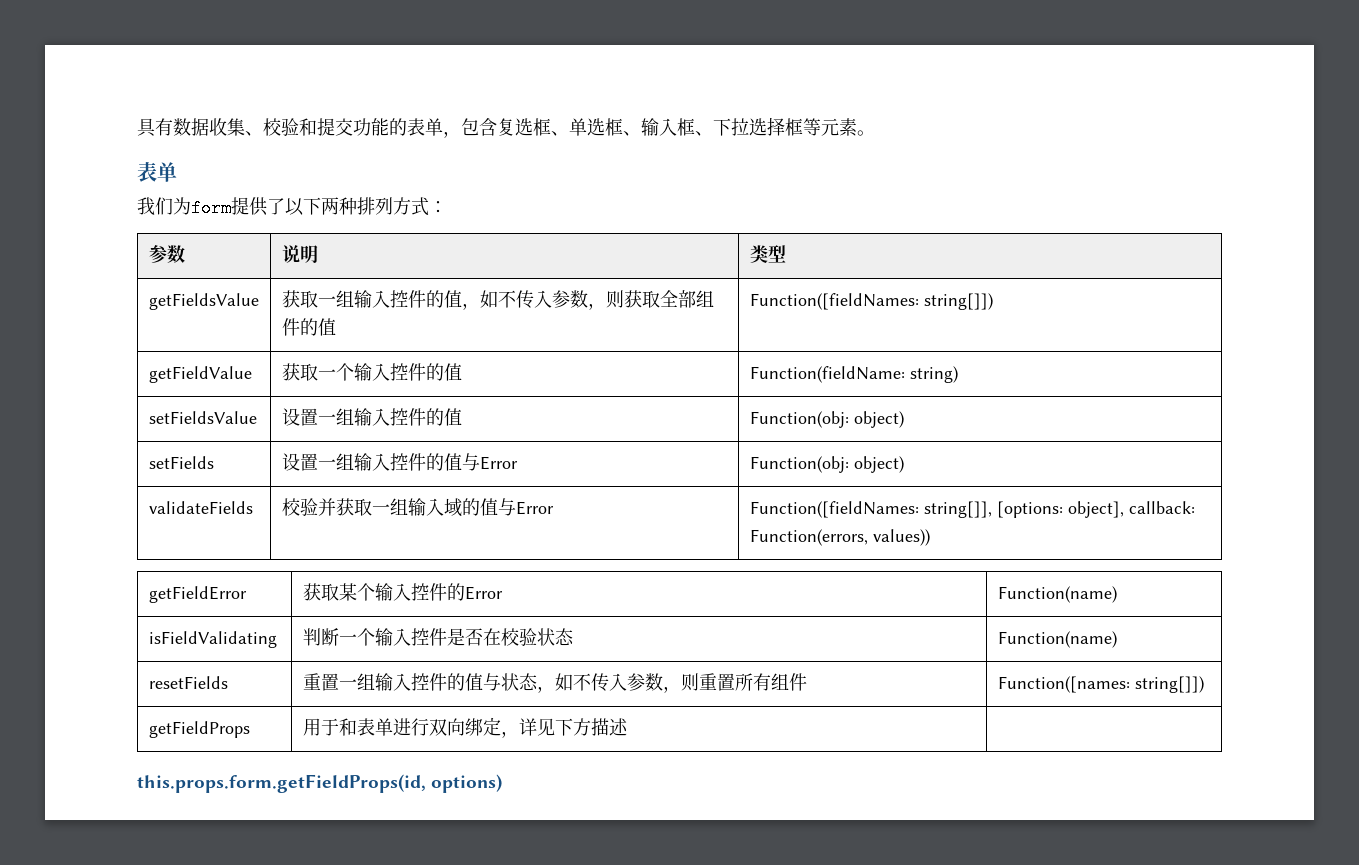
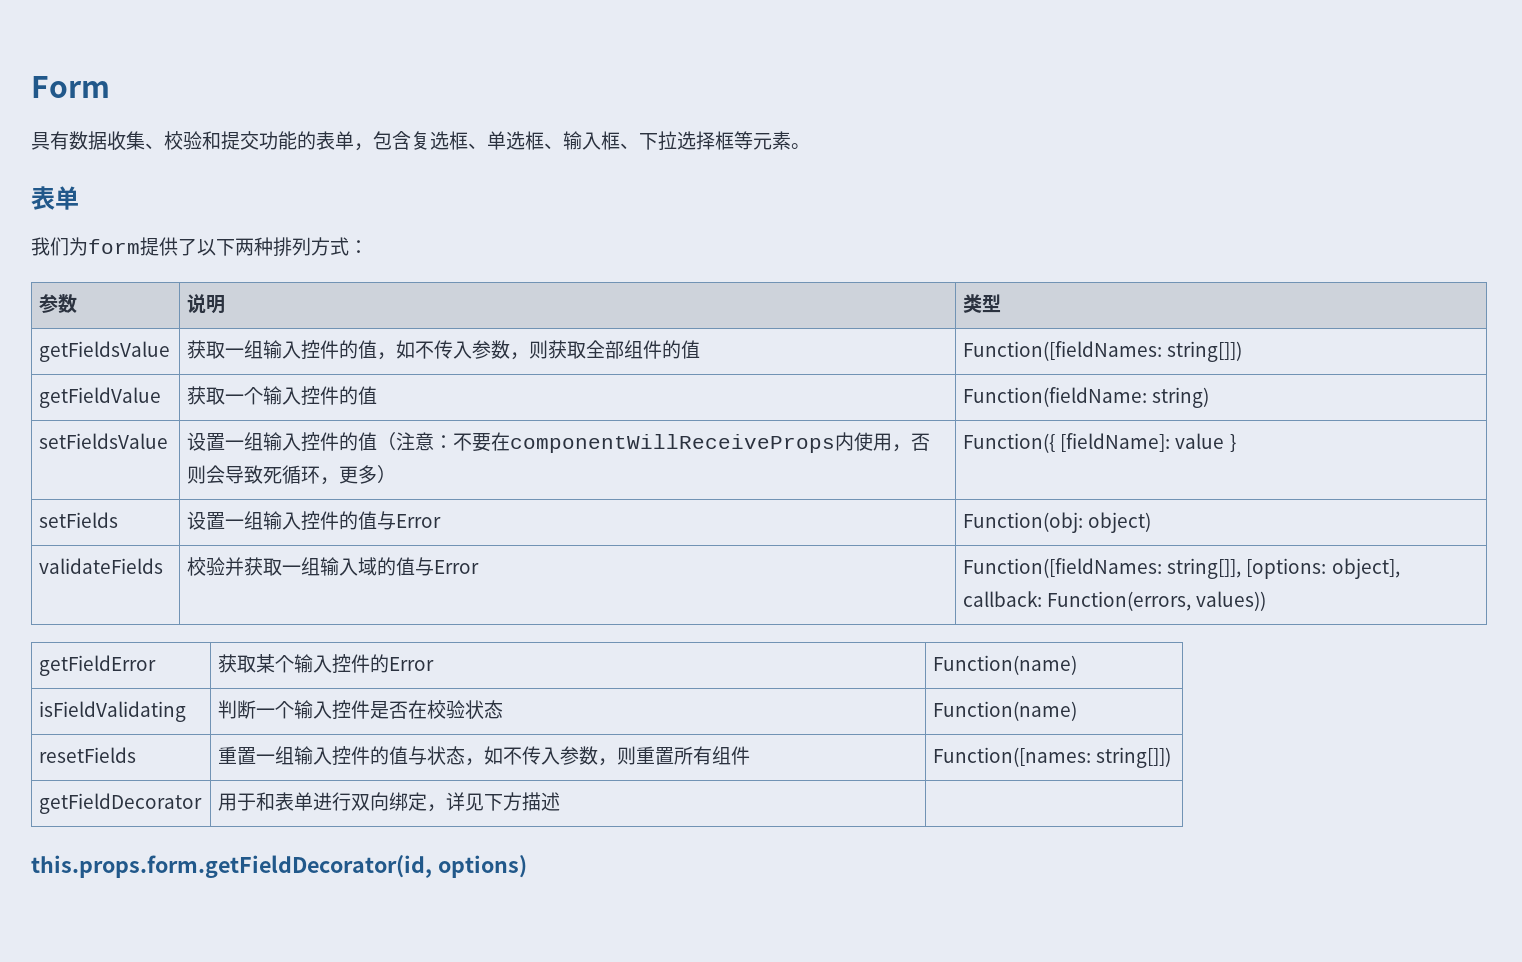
(137, 127) none -> [31,76,110,98] Form //
[749,411,904,428] | Function(obj: object) -> [377,432,931,453] [187,465,397,485] [963,433,1236,453] （注意：不要在componentWillReceiveProps内使用，否则会导致死循环，更多） | Function({ [fieldName]: value }
[148,721,250,738] getFieldProps -> [39,793,203,814] getFieldDecorator
[137,774,426,793] this.props.form.getFieldProps(id, -> [31,855,432,878] this.props.form.getFieldDecorator(id,

